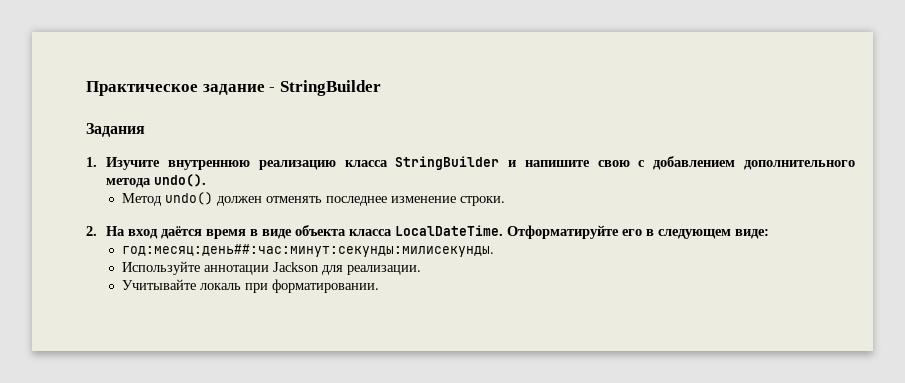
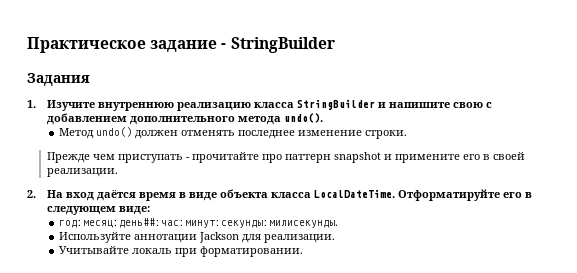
(506, 201) none -> [47,152,526,163] [47,168,119,177] // Прежде чем приступать - прочитайте про паттерн snapshot и примените его в своей реализации.

